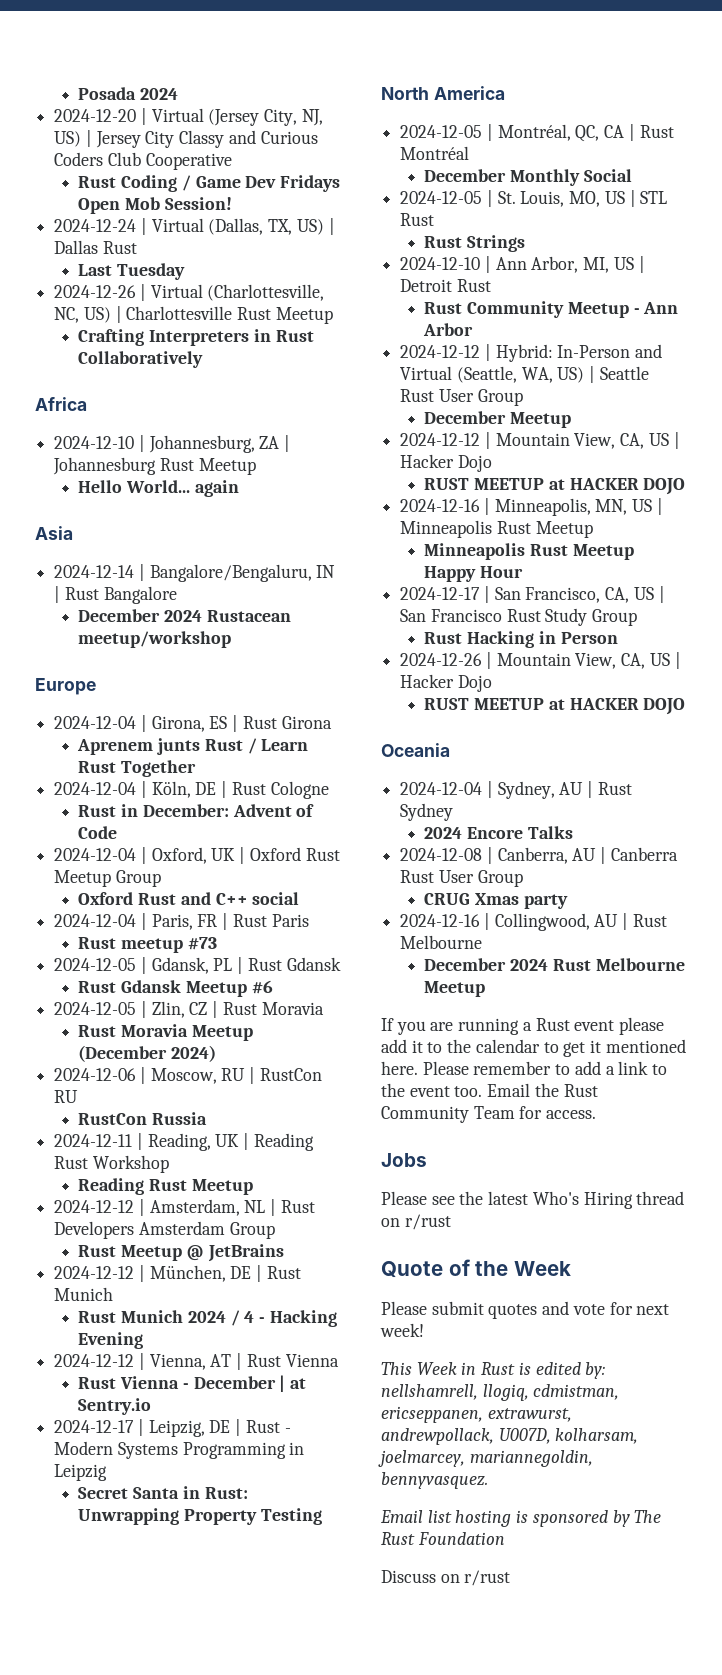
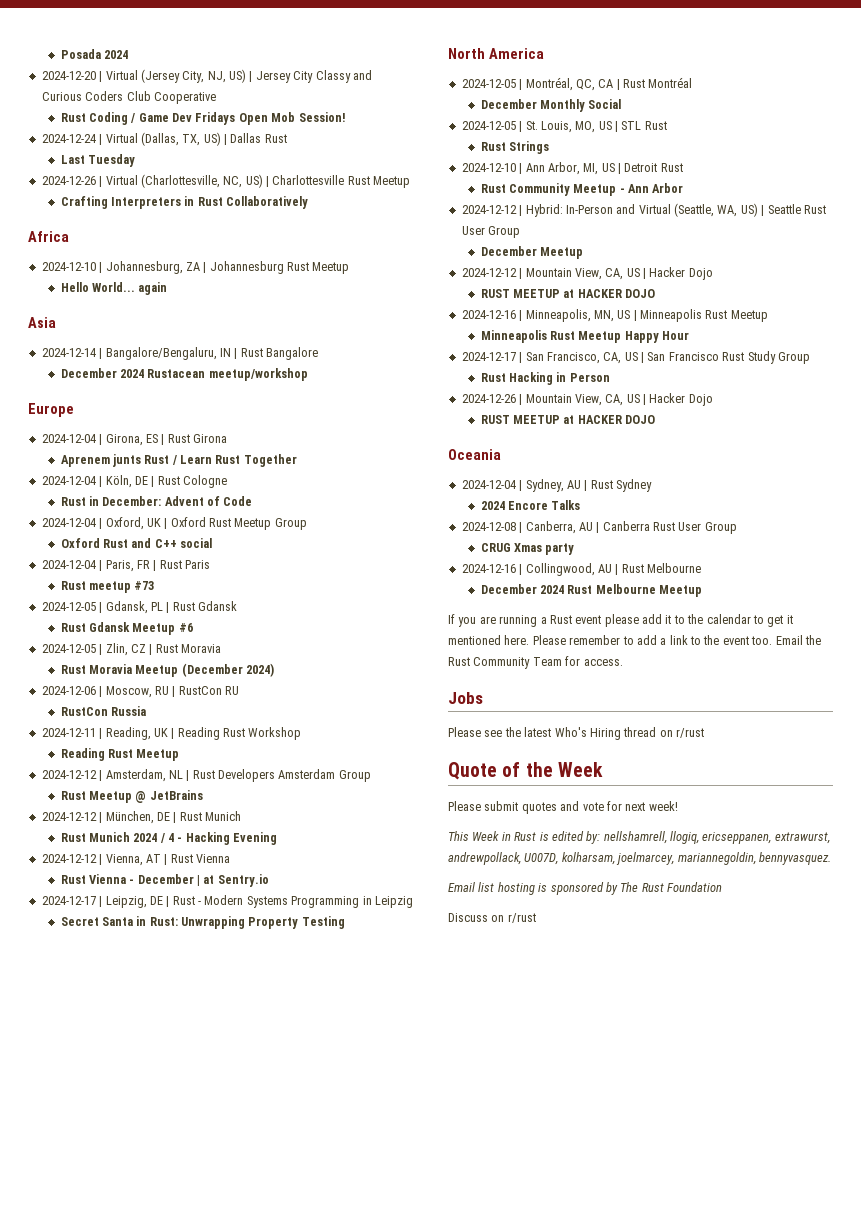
[533,1384,620,1400] cdmistman, -> (699, 837) none

